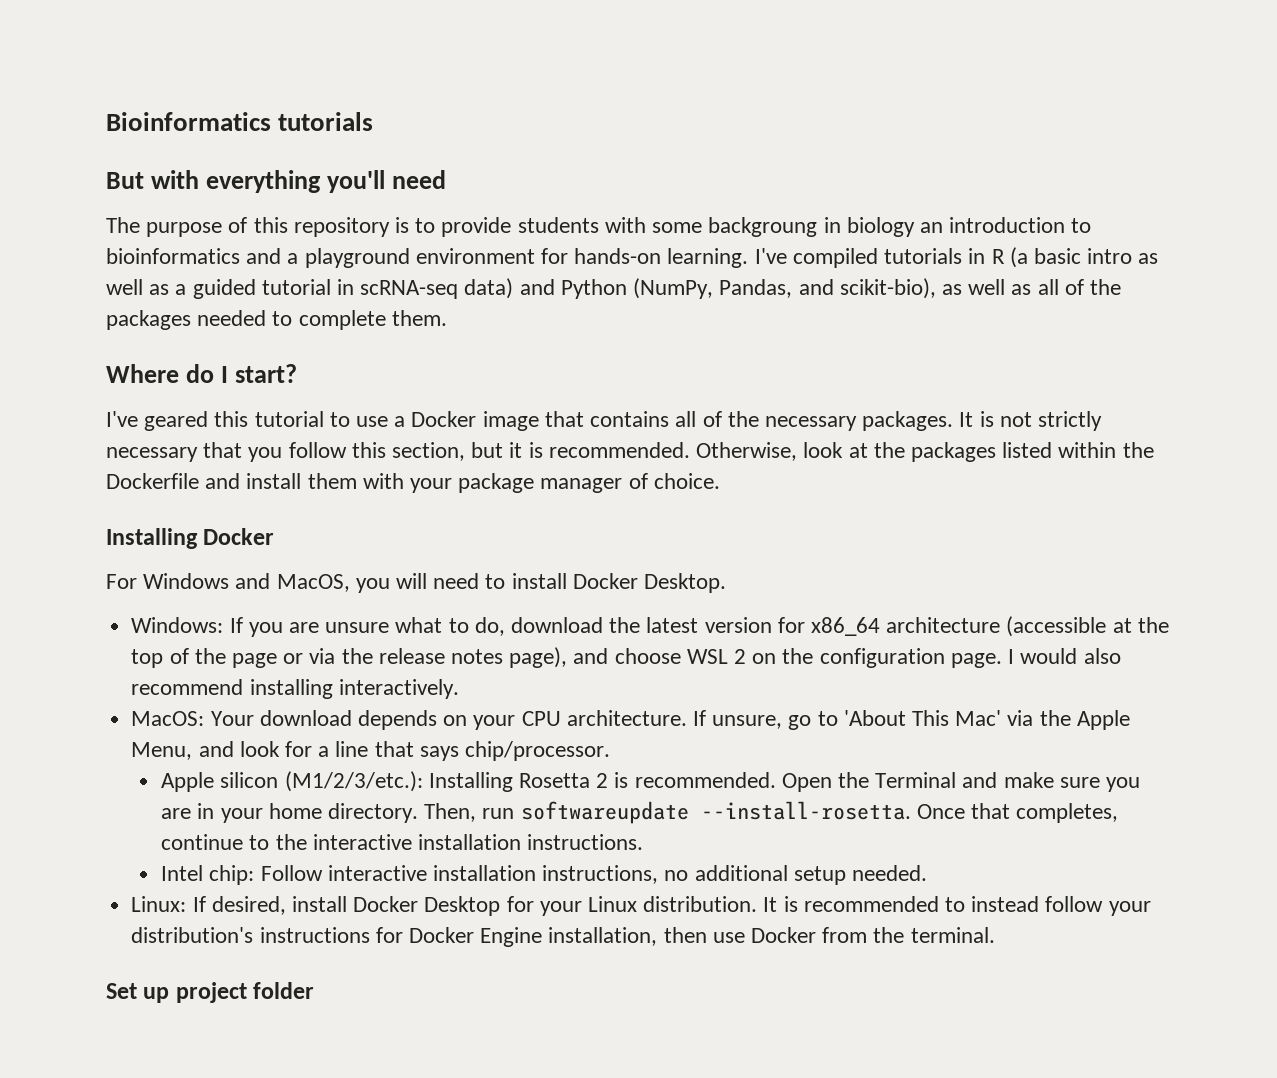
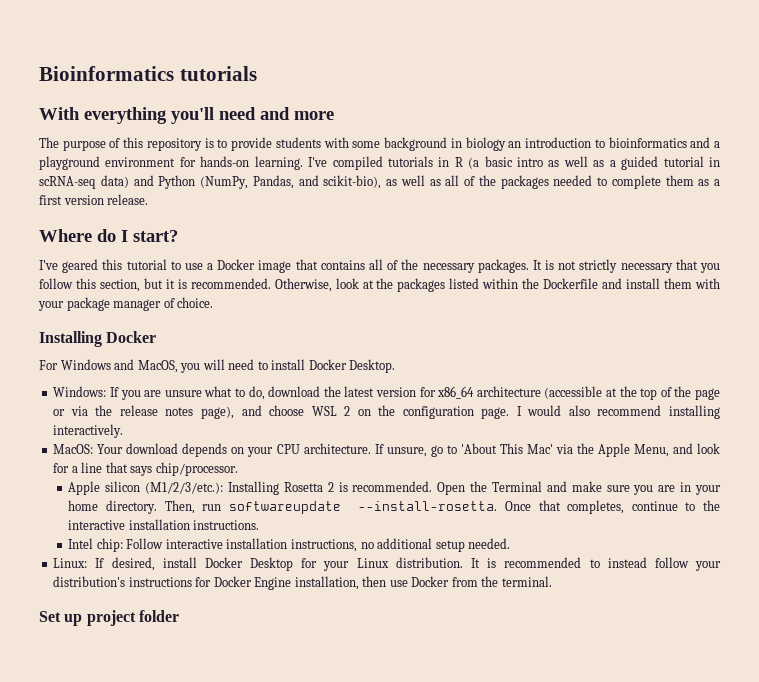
[106,170,199,189] But with -> [39,107,80,120] With
(446, 179) none -> [260,107,334,120] and more
[708,217,818,237] backgroung -> [384,137,448,151] background
[391,310,447,326] them. -> [665,175,720,186] [39,194,149,205] them as a first version release.

